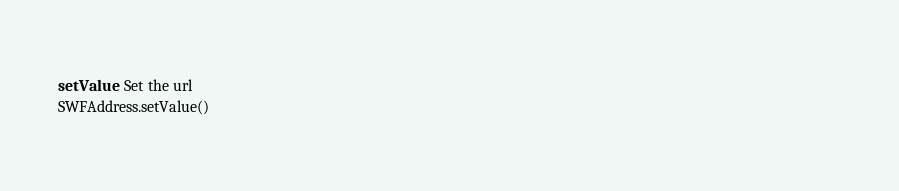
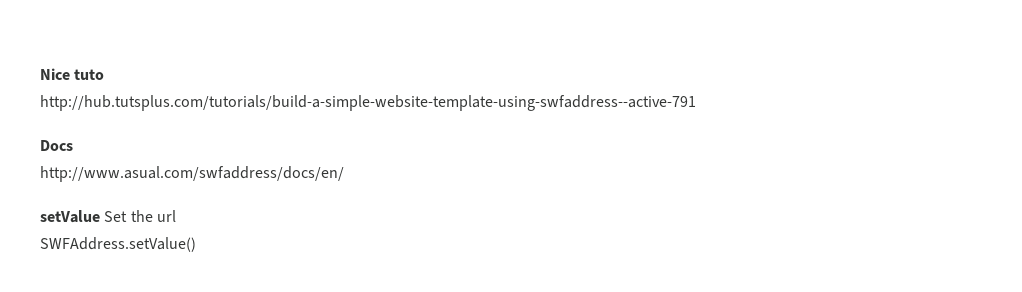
(58, 85) none -> [40,68,105,80] [40,95,696,111] [40,140,73,151] [40,166,344,182] Nice tuto // http://hub.tutsplus.com/tutorials/build-a-simple-website-template-using-swfaddress--active-791 // Docs // http://www.asual.com/swfaddress/docs/en/ //

